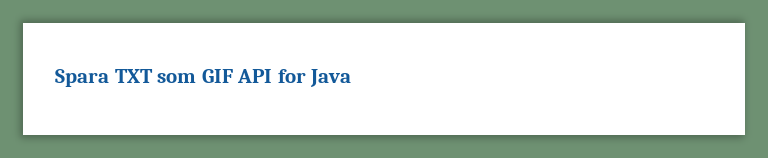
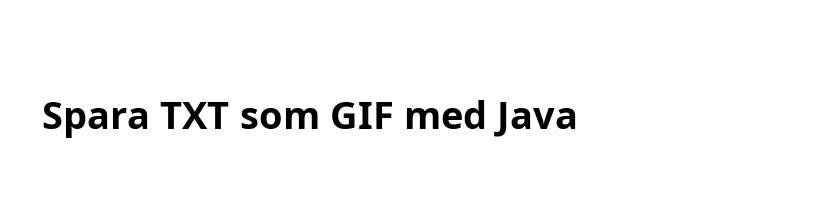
[237,69,306,83] API for -> [404,100,488,129] med

